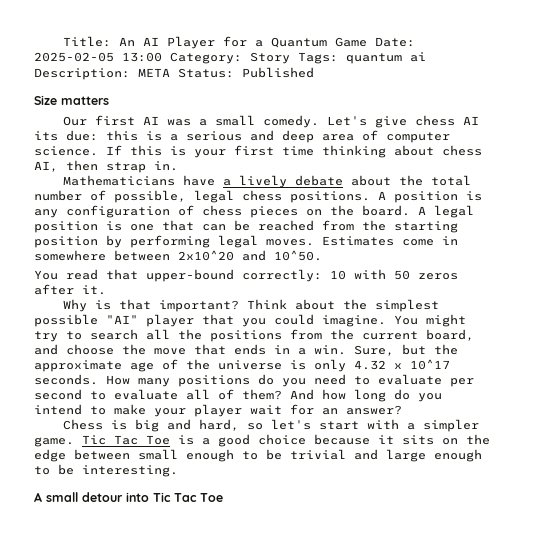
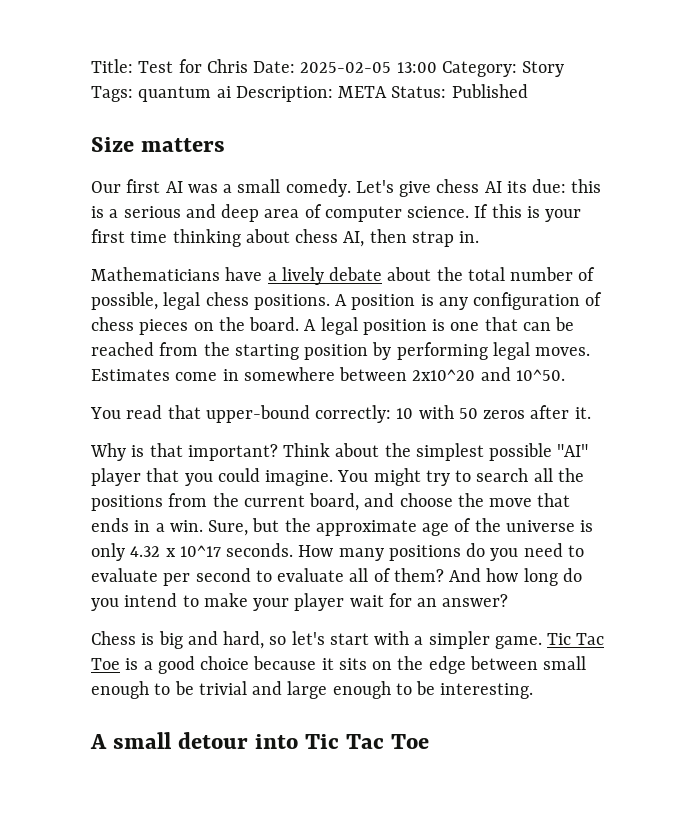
[119,36,368,49] An AI Player for a Quantum Game -> [138,59,248,73] Test for Chris

